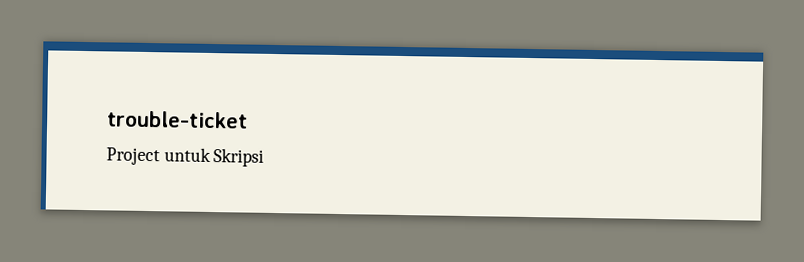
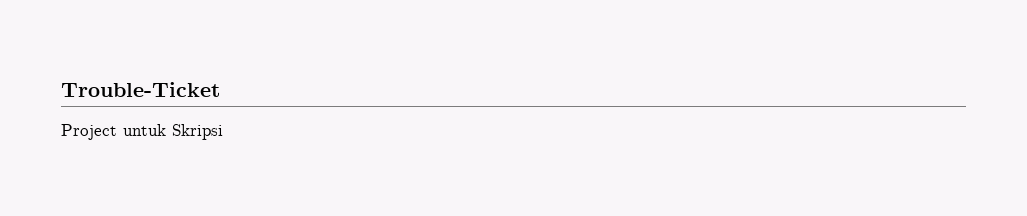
[107,110,248,129] trouble-ticket -> [61,82,220,97] Trouble-Ticket

